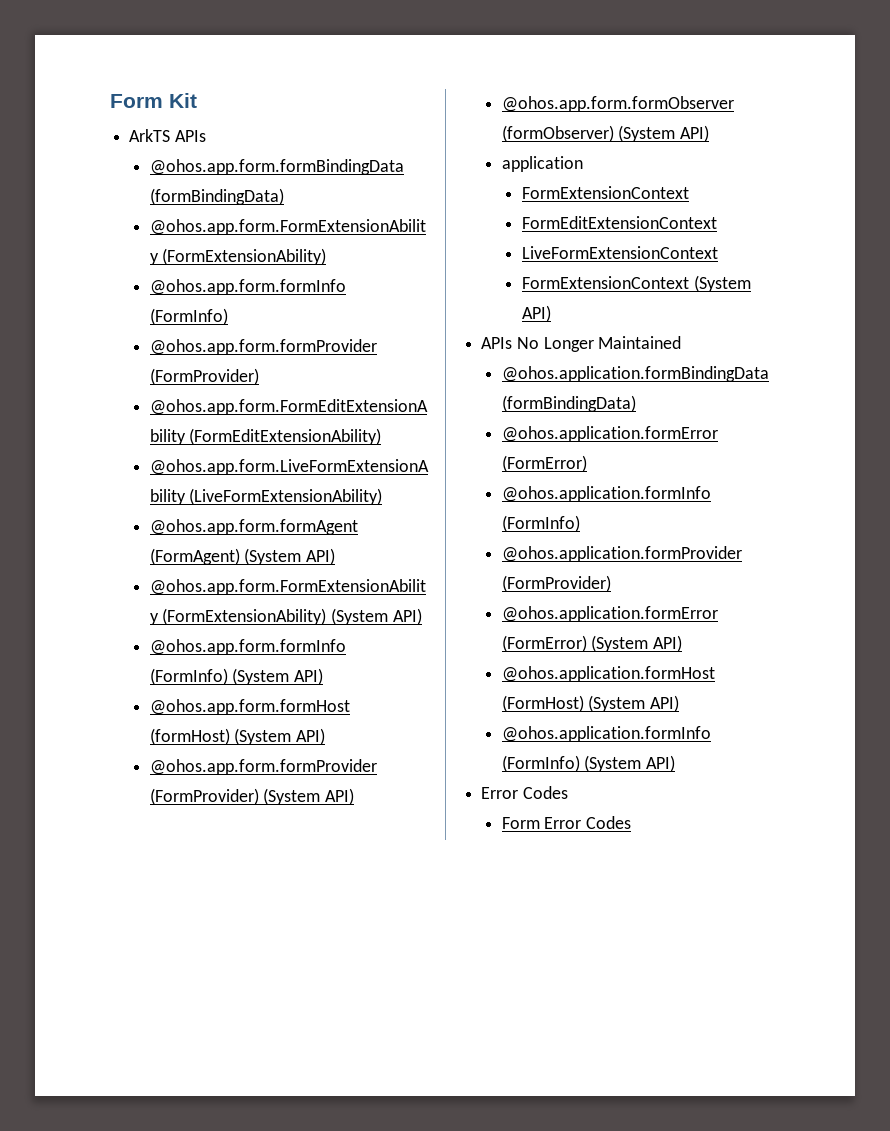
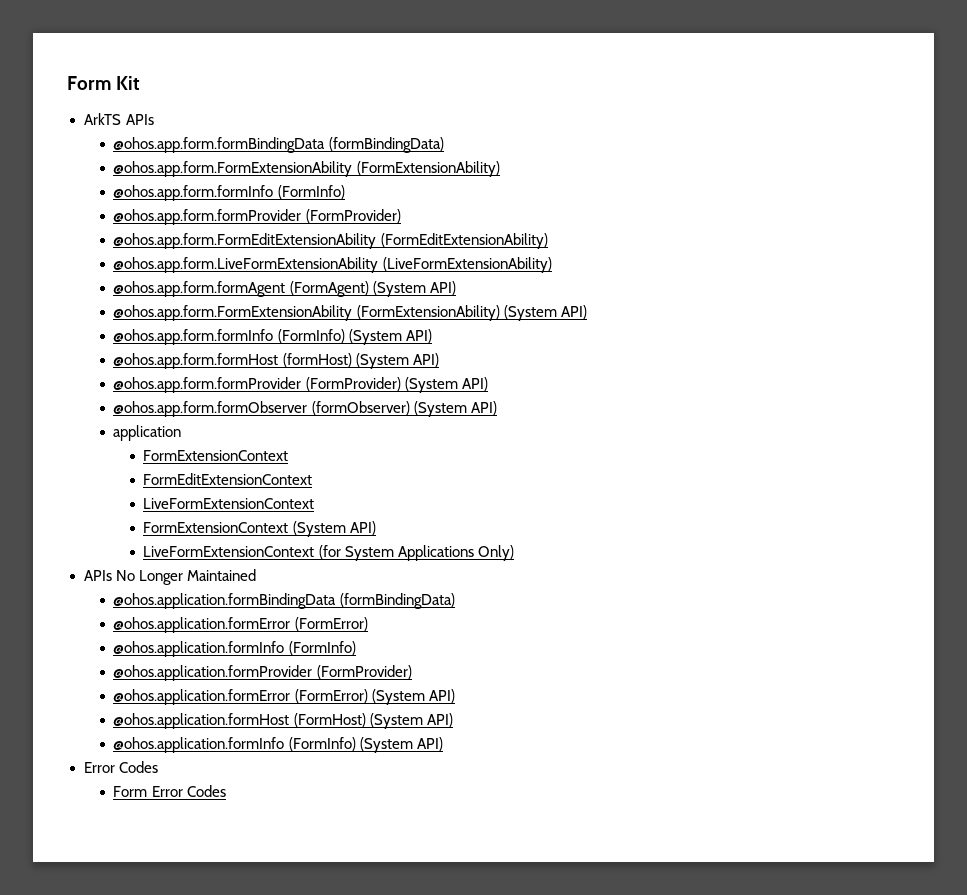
(552, 313) none -> [143,545,514,561] // LiveFormExtensionContext (for System Applications Only)

